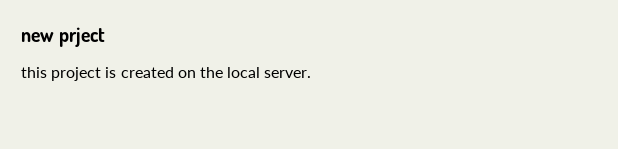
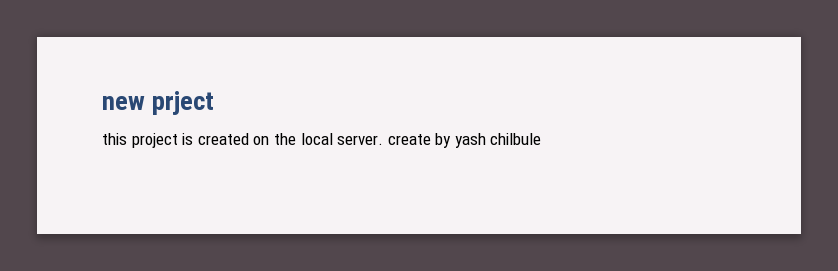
(312, 74) none -> [387,133,542,148] create by yash chilbule

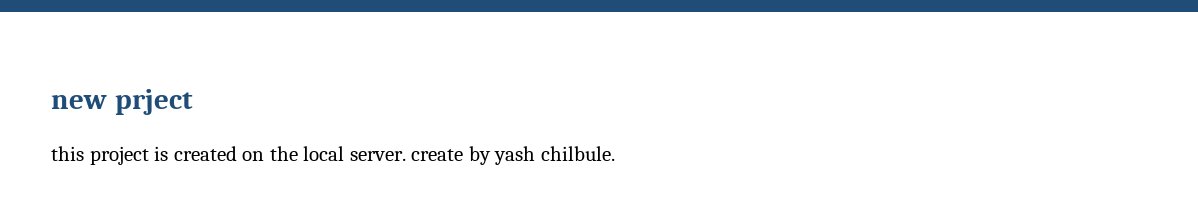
[490,133,542,145] chilbule -> [540,146,615,161] chilbule.

